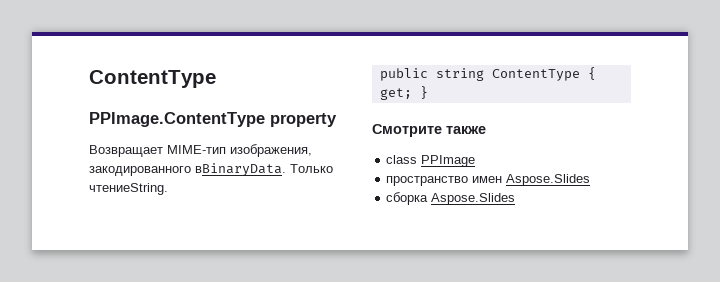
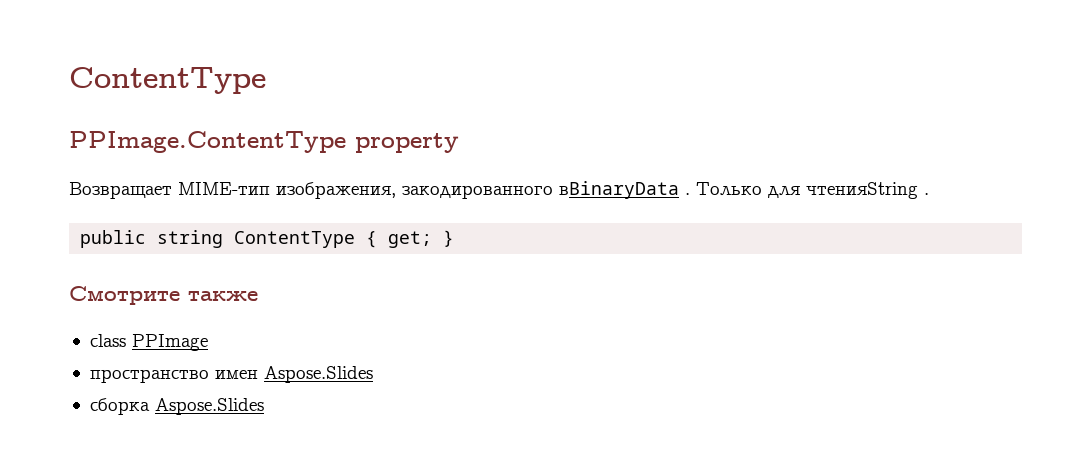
[195,163,333,176] [89,183,168,195] вBinaryData. Только чтениеString. -> [559,181,929,199] вBinaryData . Только для чтенияString .

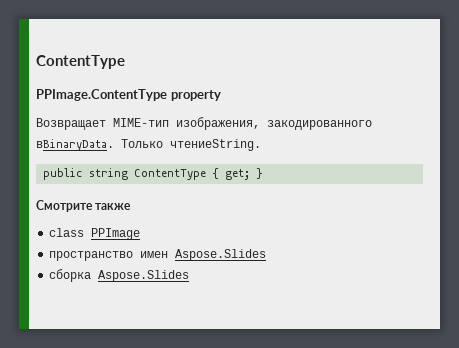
[559,181,929,199] вBinaryData . Только для чтенияString . -> [36,139,261,151] вBinaryData. Только чтениеString.

